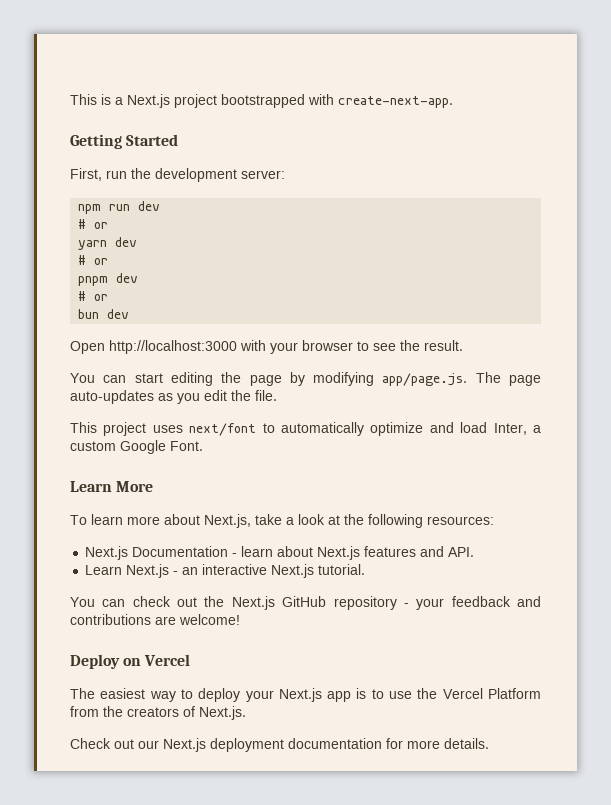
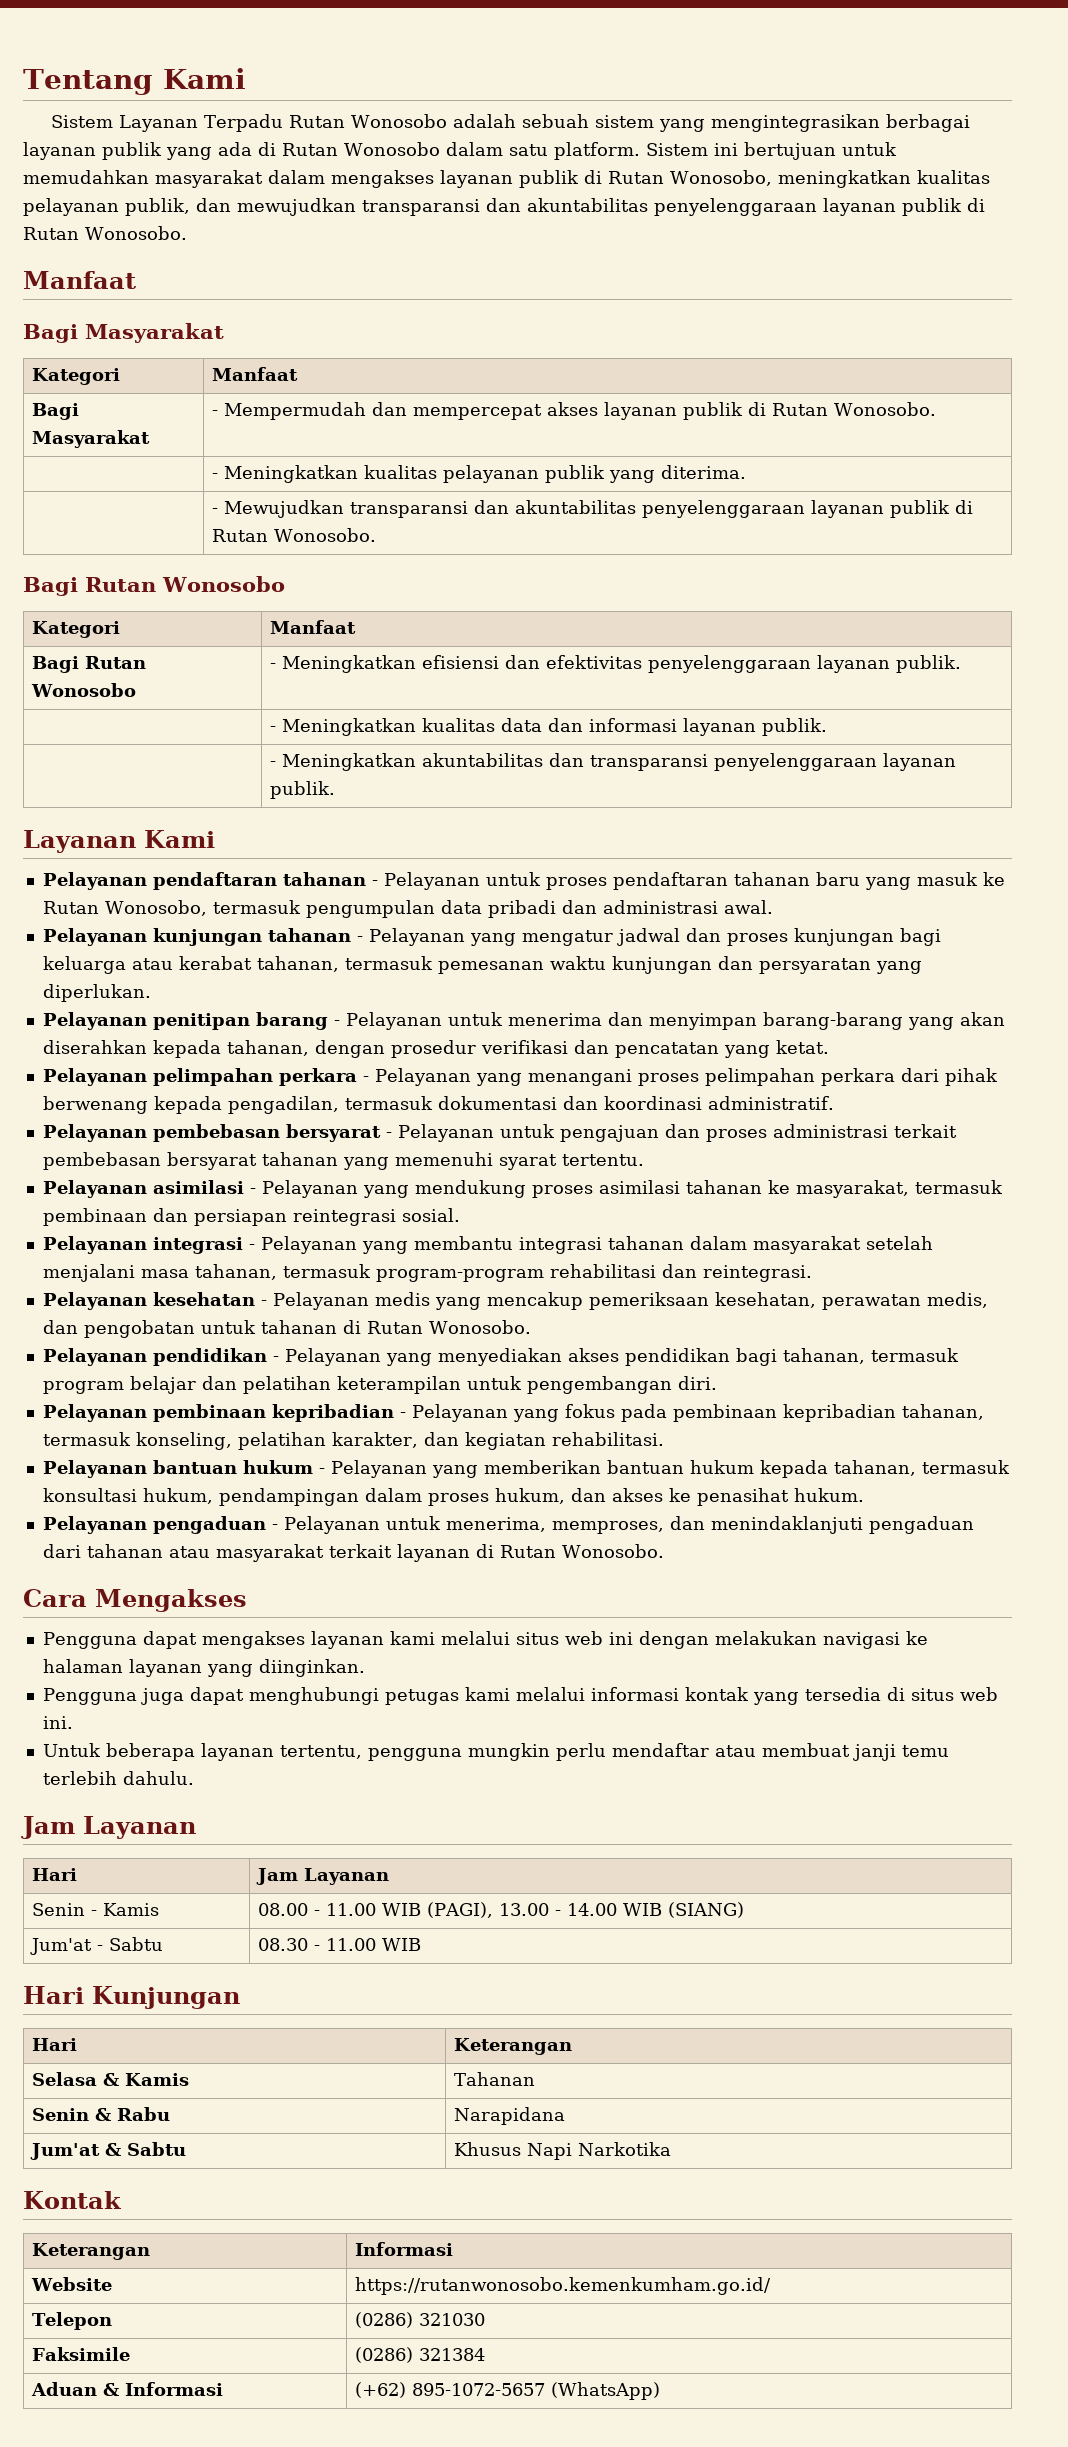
[70,94,453,108] [70,134,179,149] [70,168,285,182] [78,201,161,214] [78,219,109,229] [78,237,138,250] [78,255,109,265] [78,273,139,286] [78,291,109,301] [78,309,130,319] [70,340,463,354] [70,372,541,386] [70,390,277,404] [70,422,541,436] [70,440,203,454] [70,481,154,492] [70,514,494,528] [85,546,475,560] [85,564,366,578] [70,596,541,610] [70,614,240,625] [70,654,191,669] [70,688,542,702] [70,706,246,720] [70,738,489,752] This is a Next.js project bootstrapped with create-next-app. // Getting Started // First, run the development server: // npm run dev // # or // yarn dev // # or // pnpm dev // # or // bun dev // Open http://localhost:3000 with your browser to see the result. // You can start editing the page by modifying app/page.js. The page auto-updates as you edit the file. // This project uses next/font to automatically optimize and load Inter, a custom Google Font. // Learn More // To learn more about Next.js, take a look at the following resources: // Next.js Documentation - learn about Next.js features and API. // Learn Next.js - an interactive Next.js tutorial. // You can check out the Next.js GitHub repository - your feedback and contributions are welcome! // Deploy on Vercel // The easiest way to deploy your Next.js app is to use the Vercel Platform from the creators of Next.js. // Check out our Next.js deployment documentation for more details. -> [23,68,246,95] [50,114,970,132] [23,142,897,160] [23,170,990,188] [23,198,985,216] [23,226,187,240] [23,271,136,289] [23,323,224,343] [32,368,121,385] [212,367,299,381] [32,403,80,420] [32,430,151,448] [212,402,937,420] [212,465,747,483] [212,500,974,518] [212,528,377,542] [23,576,285,596] [32,621,121,638] [270,620,357,634] [32,656,147,673] [31,683,137,697] [270,655,962,673] [270,718,828,736] [270,753,957,771] [270,781,336,799] [23,830,215,853] [42,872,1005,890] [42,900,773,918] [42,928,941,946] [42,956,922,974] [42,984,151,1002] [42,1012,1005,1030] [42,1040,829,1058] [42,1068,998,1086] [42,1096,834,1114] [42,1124,957,1142] [42,1152,644,1170] [42,1180,1003,1198] [42,1208,460,1226] [42,1236,933,1254] [42,1264,812,1282] [42,1292,988,1310] [42,1320,531,1338] [42,1348,959,1366] [42,1376,717,1394] [42,1404,984,1422] [42,1432,664,1450] [42,1460,1010,1478] [42,1488,864,1506] [42,1516,974,1534] [42,1544,664,1562] [23,1589,247,1612] [42,1631,928,1649] [42,1659,365,1677] [42,1687,998,1705] [42,1716,73,1729] [42,1743,949,1761] [42,1771,194,1785] [21,1816,196,1839] [32,1868,78,1881] [256,1868,390,1885] [32,1903,160,1916] [258,1902,745,1918] [30,1937,164,1955] [258,1938,422,1951] [23,1986,240,2009] [32,2038,78,2051] [454,2038,573,2055] [32,2072,190,2086] [454,2072,536,2086] [32,2107,171,2121] [454,2107,566,2125] [30,2142,187,2160] [454,2142,672,2160] [23,2191,122,2209] [32,2243,151,2260] [355,2242,454,2256] [31,2277,113,2291] [355,2277,772,2295] [32,2312,113,2330] [355,2312,486,2328] [32,2347,131,2361] [355,2347,486,2363] [31,2382,224,2396] [355,2382,661,2400] Tentang Kami // Sistem Layanan Terpadu Rutan Wonosobo adalah sebuah sistem yang mengintegrasikan berbagai layanan publik yang ada di Rutan Wonosobo dalam satu platform. Sistem ini bertujuan untuk memudahkan masyarakat dalam mengakses layanan publik di Rutan Wonosobo, meningkatkan kualitas pelayanan publik, dan mewujudkan transparansi dan akuntabilitas penyelenggaraan layanan publik di Rutan Wonosobo. // Manfaat // Bagi Masyarakat // Kategori | Manfaat // Bagi Masyarakat | - Mempermudah dan mempercepat akses layanan publik di Rutan Wonosobo. // | - Meningkatkan kualitas pelayanan publik yang diterima. // | - Mewujudkan transparansi dan akuntabilitas penyelenggaraan layanan publik di Rutan Wonosobo. // Bagi Rutan Wonosobo // Kategori | Manfaat // Bagi Rutan Wonosobo | - Meningkatkan efisiensi dan efektivitas penyelenggaraan layanan publik. // | - Meningkatkan kualitas data dan informasi layanan publik. // | - Meningkatkan akuntabilitas dan transparansi penyelenggaraan layanan publik. // Layanan Kami // Pelayanan pendaftaran tahanan - Pelayanan untuk proses pendaftaran tahanan baru yang masuk ke Rutan Wonosobo, termasuk pengumpulan data pribadi dan administrasi awal. // Pelayanan kunjungan tahanan - Pelayanan yang mengatur jadwal dan proses kunjungan bagi keluarga atau kerabat tahanan, termasuk pemesanan waktu kunjungan dan persyaratan yang diperlukan. // Pelayanan penitipan barang - Pelayanan untuk menerima dan menyimpan barang-barang yang akan diserahkan kepada tahanan, dengan prosedur verifikasi dan pencatatan yang ketat. // Pelayanan pelimpahan perkara - Pelayanan yang menangani proses pelimpahan perkara dari pihak berwenang kepada pengadilan, termasuk dokumentasi dan koordinasi administratif. // Pelayanan pembebasan bersyarat - Pelayanan untuk pengajuan dan proses administrasi terkait pembebasan bersyarat tahanan yang memenuhi syarat tertentu. // Pelayanan asimilasi - Pelayanan yang mendukung proses asimilasi tahanan ke masyarakat, termasuk pembinaan dan persiapan reintegrasi sosial. // Pelayanan integrasi - Pelayanan yang membantu integrasi tahanan dalam masyarakat setelah menjalani masa tahanan, termasuk program-program rehabilitasi dan reintegrasi. // Pelayanan kesehatan - Pelayanan medis yang mencakup pemeriksaan kesehatan, perawatan medis, dan pengobatan untuk tahanan di Rutan Wonosobo. // Pelayanan pendidikan - Pelayanan yang menyediakan akses pendidikan bagi tahanan, termasuk program belajar dan pelatihan keterampilan untuk pengembangan diri. // Pelayanan pembinaan kepribadian - Pelayanan yang fokus pada pembinaan kepribadian tahanan, termasuk konseling, pelatihan karakter, dan kegiatan rehabilitasi. // Pelayanan bantuan hukum - Pelayanan yang memberikan bantuan hukum kepada tahanan, termasuk konsultasi hukum, pendampingan dalam proses hukum, dan akses ke penasihat hukum. // Pelayanan pengaduan - Pelayanan untuk menerima, memproses, dan menindaklanjuti pengaduan dari tahanan atau masyarakat terkait layanan di Rutan Wonosobo. // Cara Mengakses // Pengguna dapat mengakses layanan kami melalui situs web ini dengan melakukan navigasi ke halaman layanan yang diinginkan. // Pengguna juga dapat menghubungi petugas kami melalui informasi kontak yang tersedia di situs web ini. // Untuk beberapa layanan tertentu, pengguna mungkin perlu mendaftar atau membuat janji temu terlebih dahulu. // Jam Layanan // Hari | Jam Layanan // Senin - Kamis | 08.00 - 11.00 WIB (PAGI), 13.00 - 14.00 WIB (SIANG) // Jum'at - Sabtu | 08.30 - 11.00 WIB // Hari Kunjungan // Hari | Keterangan // Selasa & Kamis | Tahanan // Senin & Rabu | Narapidana // Jum'at & Sabtu | Khusus Napi Narkotika // Kontak // Keterangan | Informasi // Website | https://rutanwonosobo.kemenkumham.go.id/ // Telepon | (0286) 321030 // Faksimile | (0286) 321384 // Aduan & Informasi | (+62) 895-1072-5657 (WhatsApp)

